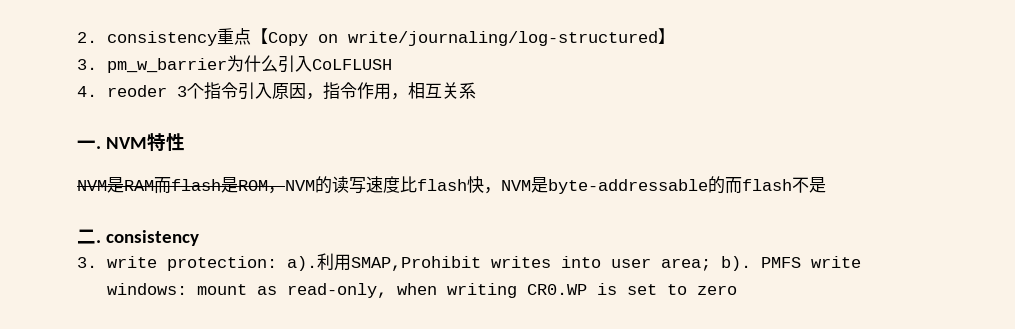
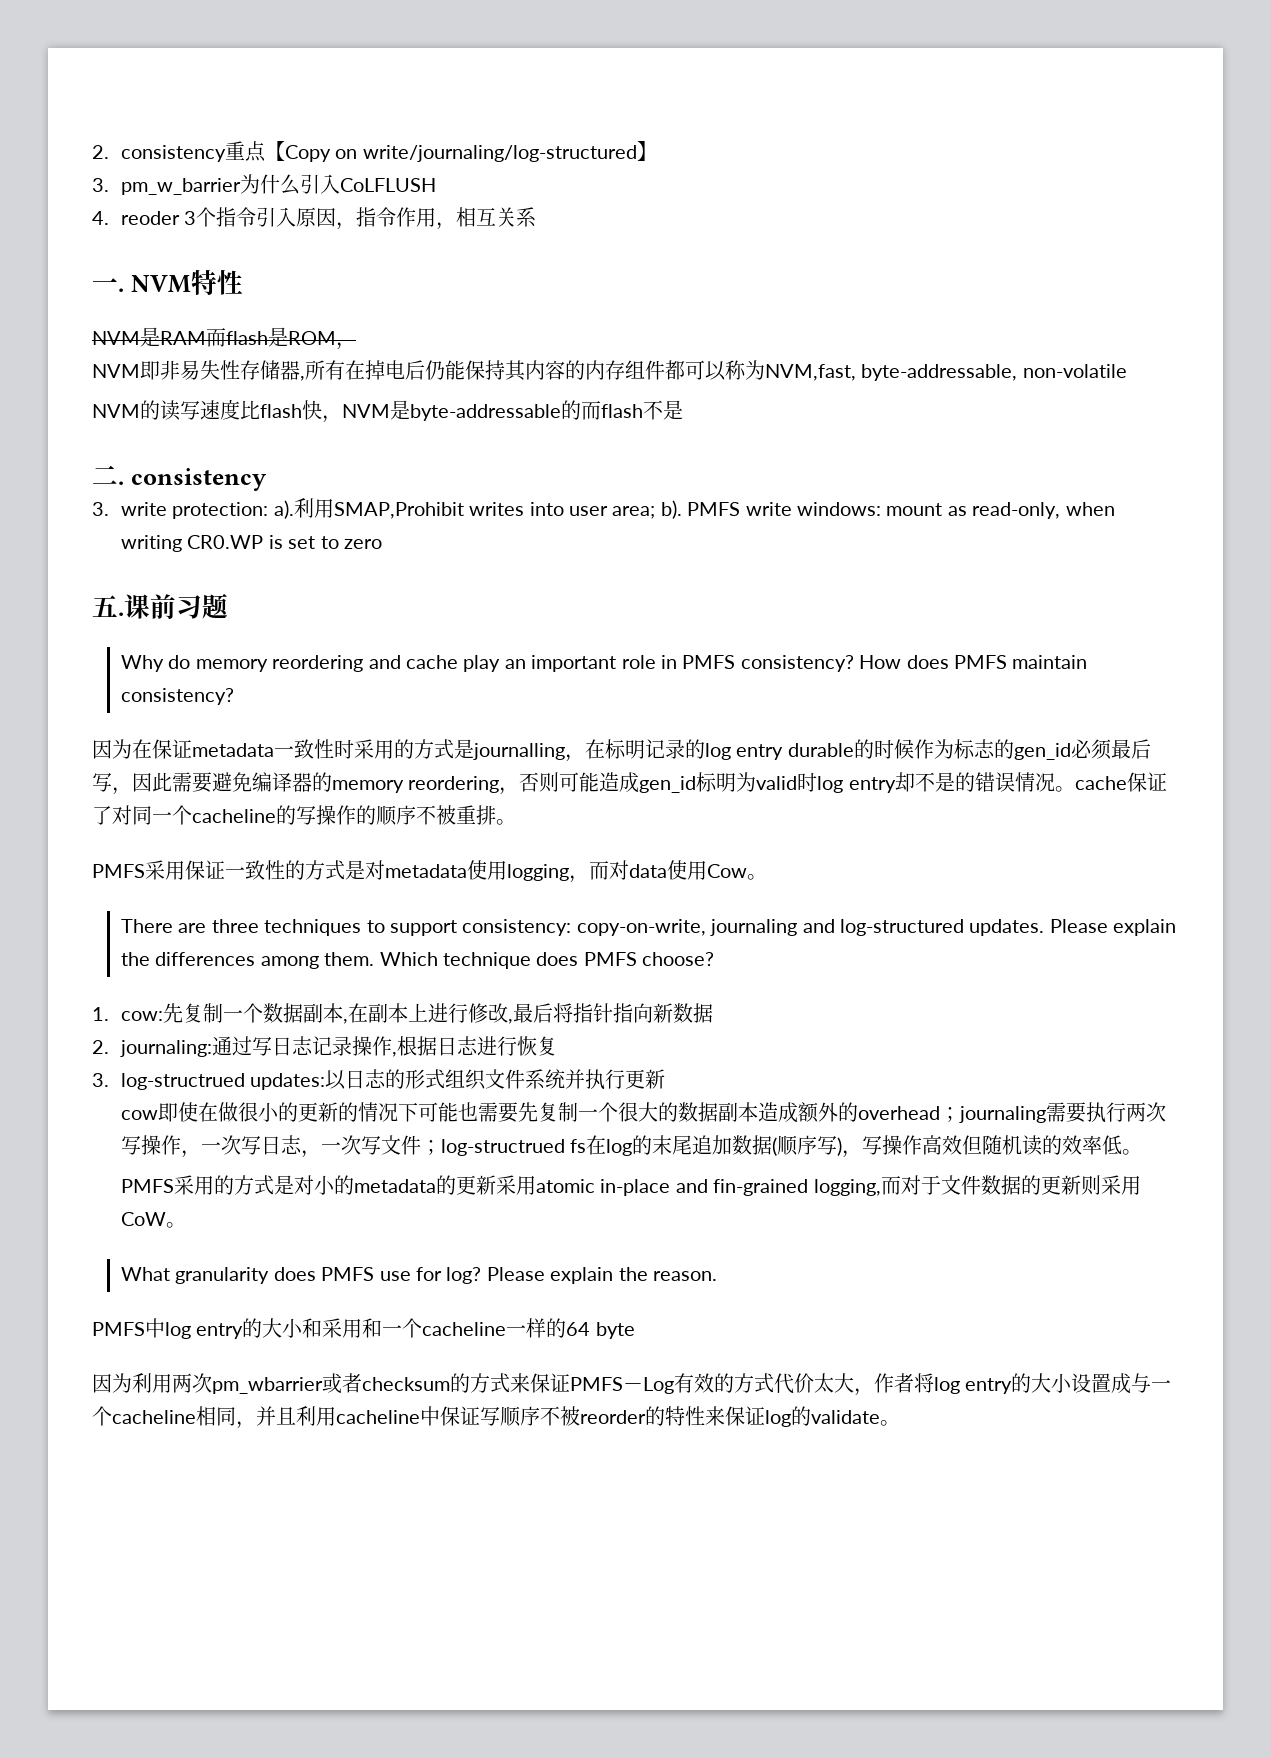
(285, 190) none -> [92,360,1127,381] // NVM即非易失性存储器,所有在掉电后仍能保持其内容的内存组件都可以称为NVM,fast, byte-addressable, non-volatile //
(737, 290) none -> [92,593,228,619] [121,655,1088,672] [121,688,235,705] [92,739,1151,762] [92,772,1167,795] [92,805,516,826] [92,860,767,883] [121,919,1177,936] [121,952,715,969] [92,1003,714,1024] [92,1036,558,1057] [92,1069,666,1090] [121,1102,1167,1123] [121,1135,1143,1158] [121,1175,1141,1196] [121,1212,187,1228] [121,1267,718,1284] [92,1318,635,1339] [92,1373,1172,1396] [92,1406,900,1429] // 五.课前习题 // Why do memory reordering and cache play an important role in PMFS consistency? How does PMFS maintain consistency? // 因为在保证metadata一致性时采用的方式是journalling，在标明记录的log entry durable的时候作为标志的gen_id必须最后写，因此需要避免编译器的memory reordering，否则可能造成gen_id标明为valid时log entry却不是的错误情况。cache保证了对同一个cacheline的写操作的顺序不被重排。 // PMFS采用保证一致性的方式是对metadata使用logging，而对data使用Cow。 // There are three techniques to support consistency: copy-on-write, journaling and log-structured updates. Please explain the differences among them. Which technique does PMFS choose? // 1. cow:先复制一个数据副本,在副本上进行修改,最后将指针指向新数据 // 2. journaling:通过写日志记录操作,根据日志进行恢复 // 3. log-structrued updates:以日志的形式组织文件系统并执行更新 // cow即使在做很小的更新的情况下可能也需要先复制一个很大的数据副本造成额外的overhead；journaling需要执行两次写操作，一次写日志，一次写文件；log-structrued fs在log的末尾追加数据(顺序写)，写操作高效但随机读的效率低。 // PMFS采用的方式是对小的metadata的更新采用atomic in-place and fin-grained logging,而对于文件数据的更新则采用CoW。 // What granularity does PMFS use for log? Please explain the reason. // PMFS中log entry的大小和采用和一个cacheline一样的64 byte // 因为利用两次pm_wbarrier或者checksum的方式来保证PMFS－Log有效的方式代价太大，作者将log entry的大小设置成与一个cacheline相同，并且利用cacheline中保证写顺序不被reorder的特性来保证log的validate。

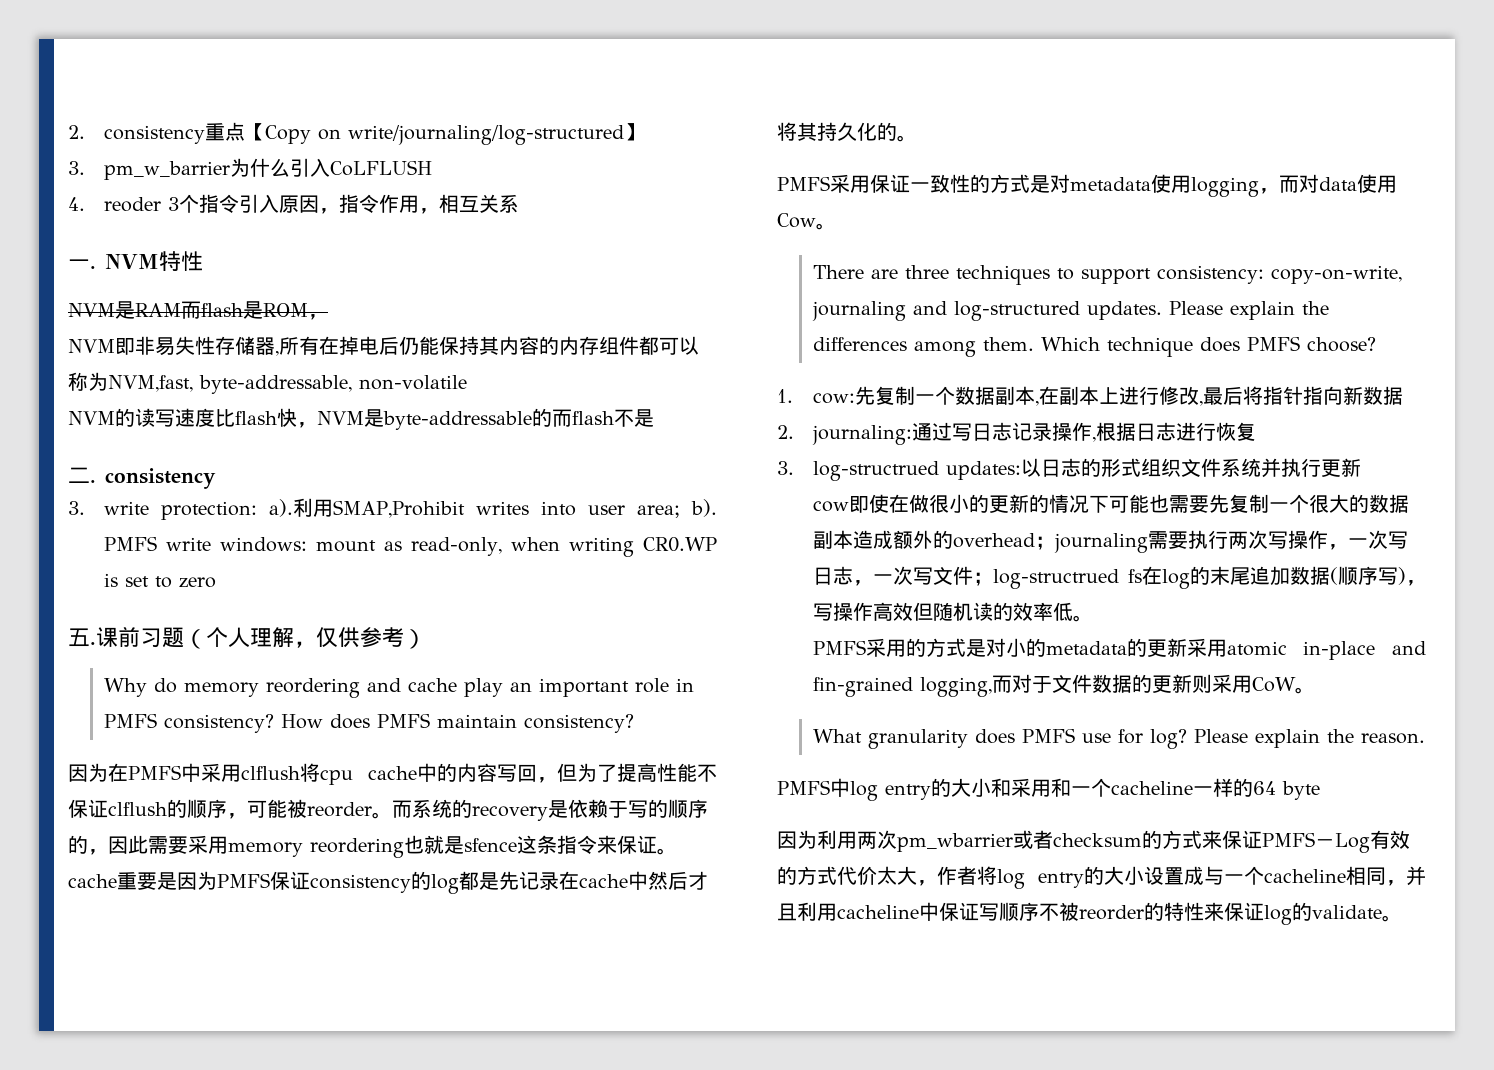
(228, 606) none -> [184,627,426,649] （个人理解，仅供参考）
[152,739,1151,762] [92,772,1167,795] [92,805,496,826] 保证metadata一致性时采用的方式是journalling，在标明记录的log entry durable的时候作为标志的gen_id必须最后写，因此需要避免编译器的memory reordering，否则可能造成gen_id标明为valid时log entry却不是的错误情况。cache保证了对同一个cacheline的写操作的顺序不被重排 -> [128,763,717,785] [68,799,708,821] [68,835,677,858] [68,871,708,894] [777,122,897,141] PMFS中采用clflush将cpu cache中的内容写回，但为了提高性能不保证clflush的顺序，可能被reorder。而系统的recovery是依赖于写的顺序的，因此需要采用memory reordering也就是sfence这条指令来保证。cache重要是因为PMFS保证consistency的log都是先记录在cache中然后才将其持久化的

